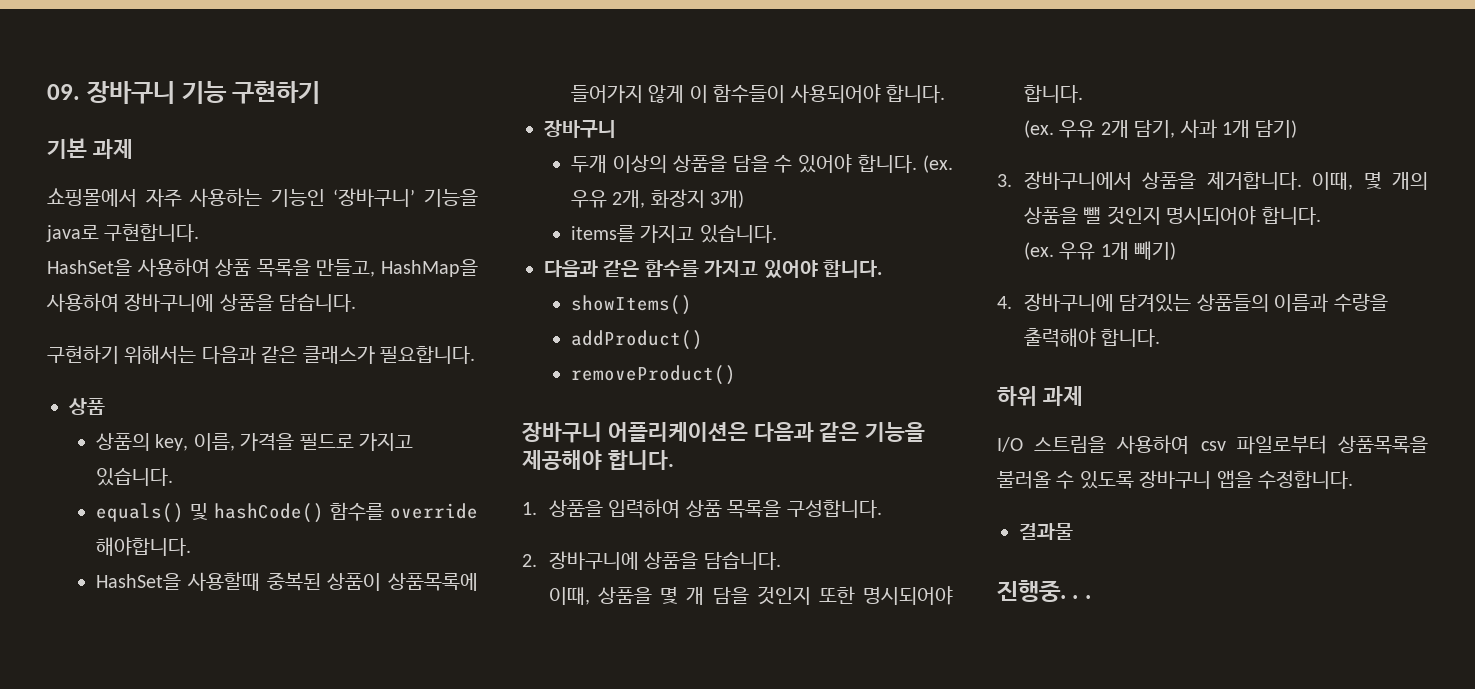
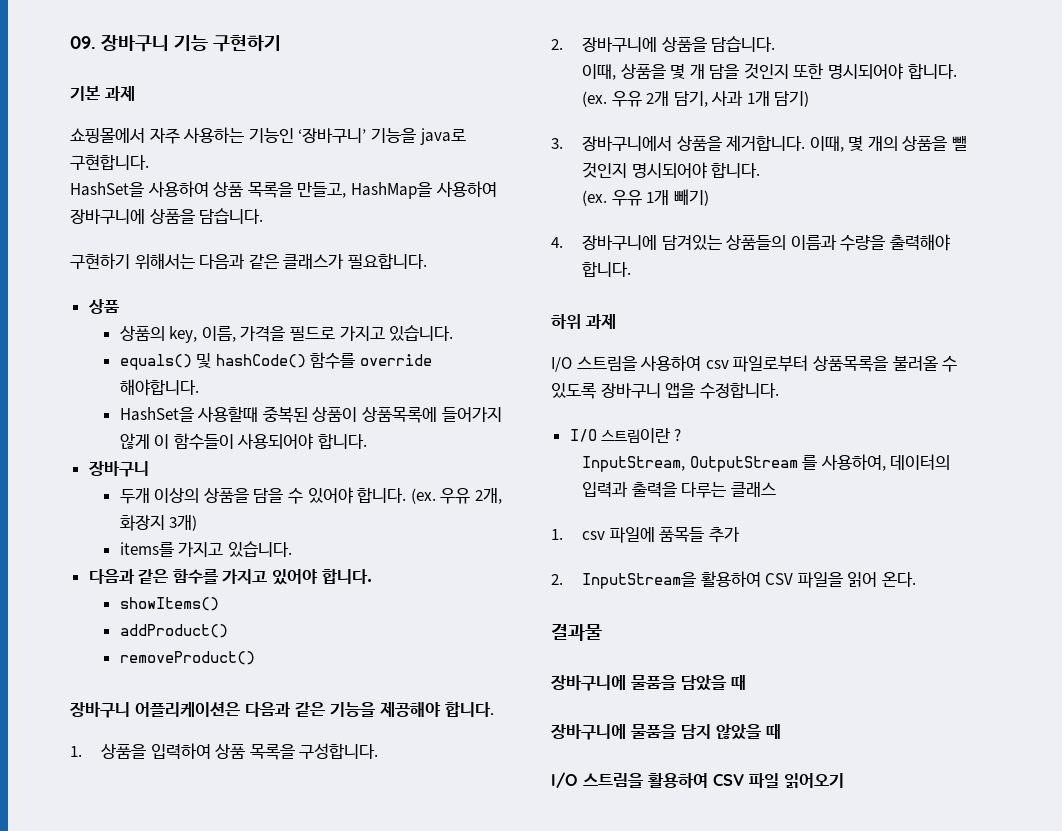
[1019,523,1073,540] [997,580,1091,602] 결과물 // 진행중. . . -> [569,428,682,443] [581,454,951,472] [581,481,776,498] [551,527,740,543] [551,571,916,589] [551,623,602,641] [551,675,746,691] [551,724,781,740] [551,772,844,788] I/O 스트림이란 ? // InputStream, OutputStream 를 사용하여, 데이터의 입력과 출력을 다루는 클래스 // 1. csv 파일에 품목들 추가 // 2. InputStream을 활용하여 CSV 파일을 읽어 온다. // 결과물 // 장바구니에 물품을 담았을 때 // 장바구니에 물품을 담지 않았을 때 // I/O 스트림을 활용하여 CSV 파일 읽어오기

